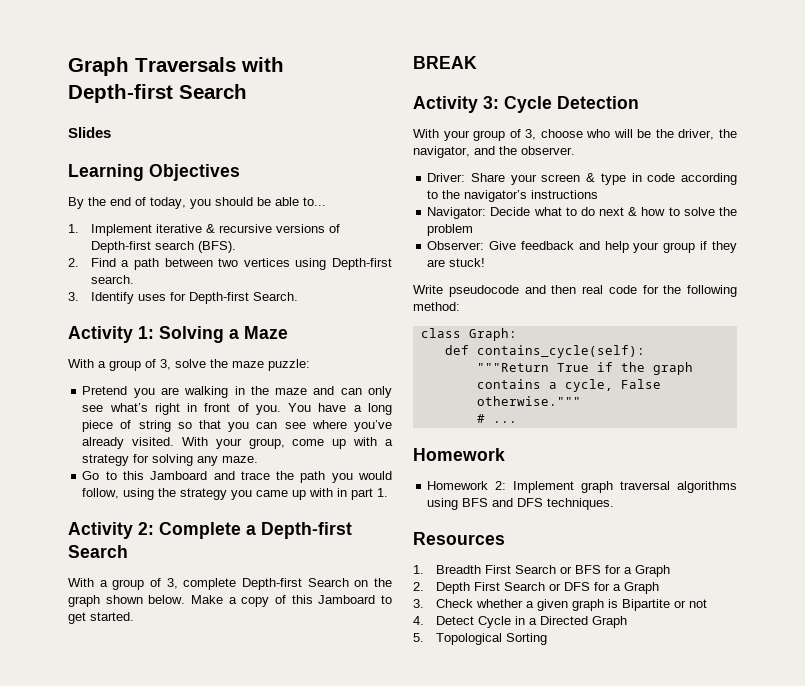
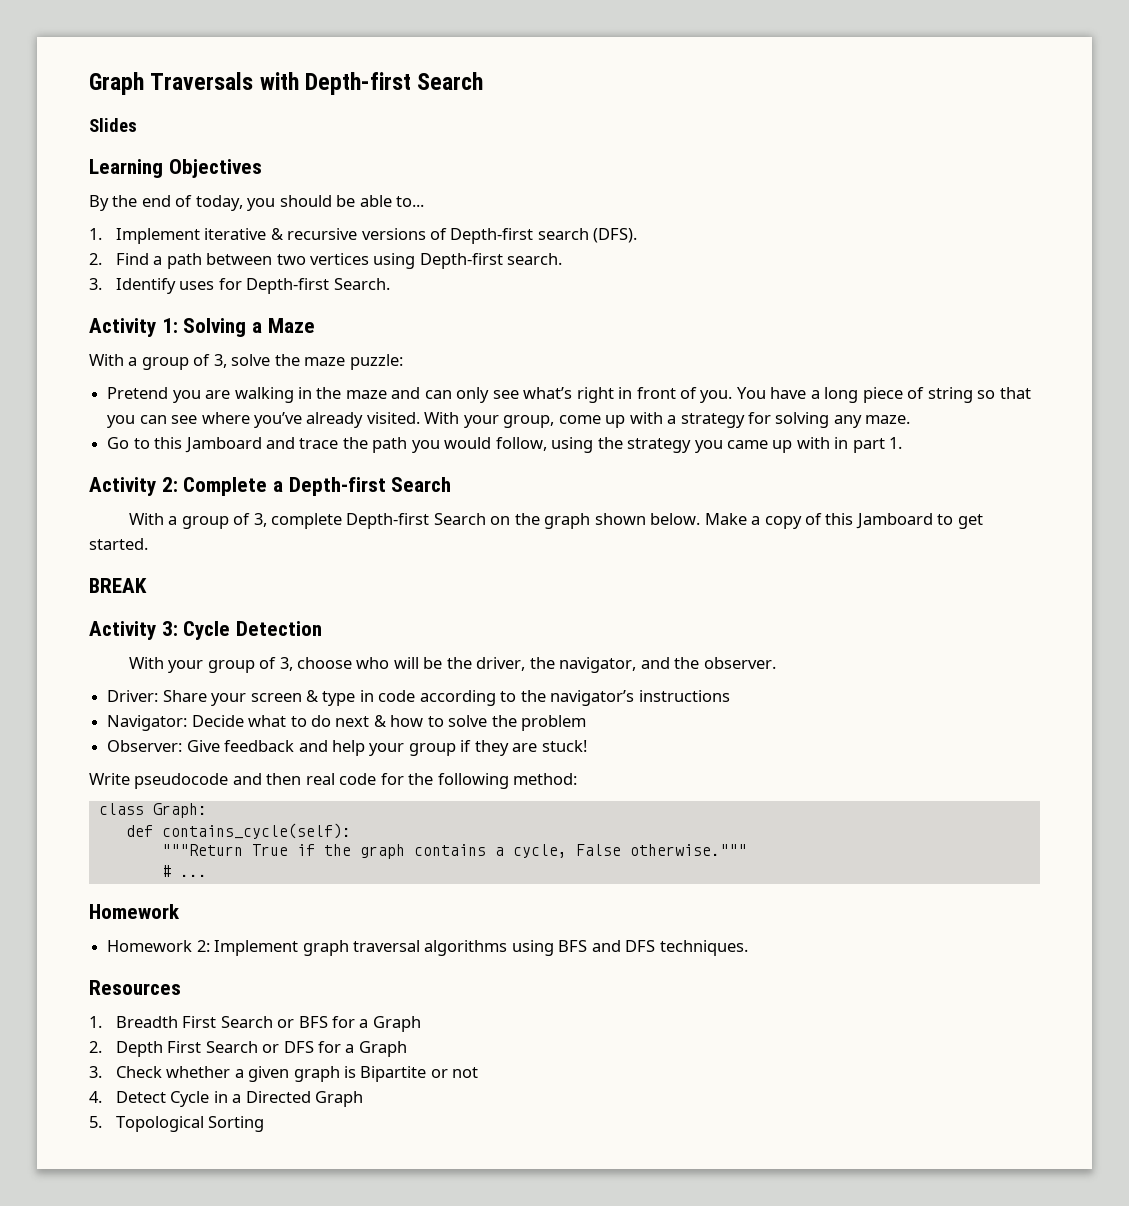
[197,241,236,253] (BFS). -> [593,228,638,243] (DFS).

